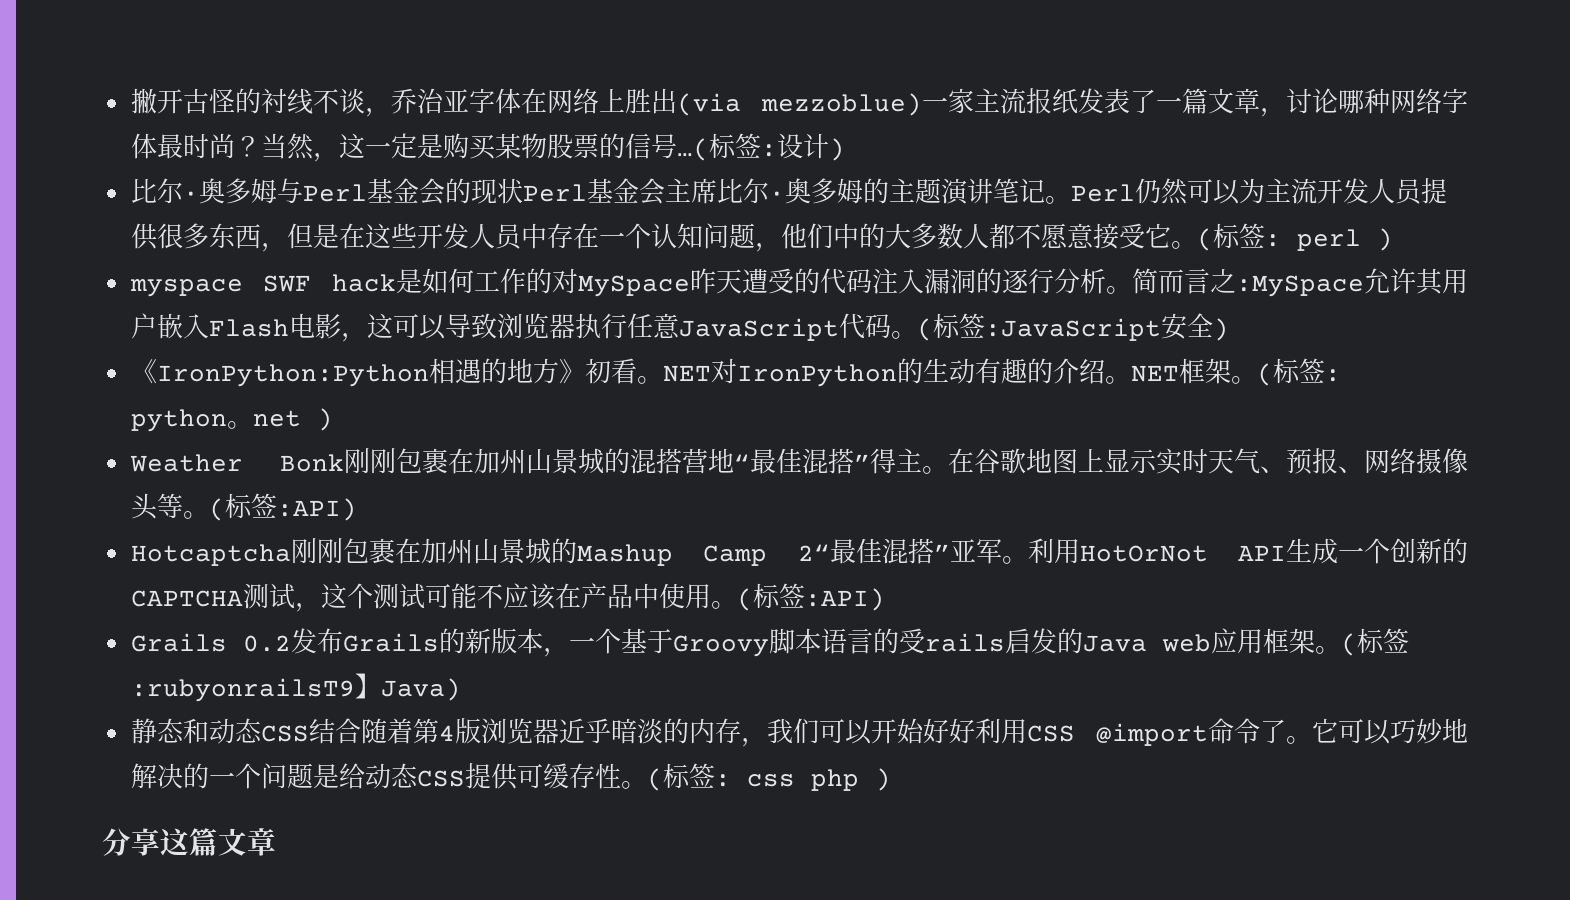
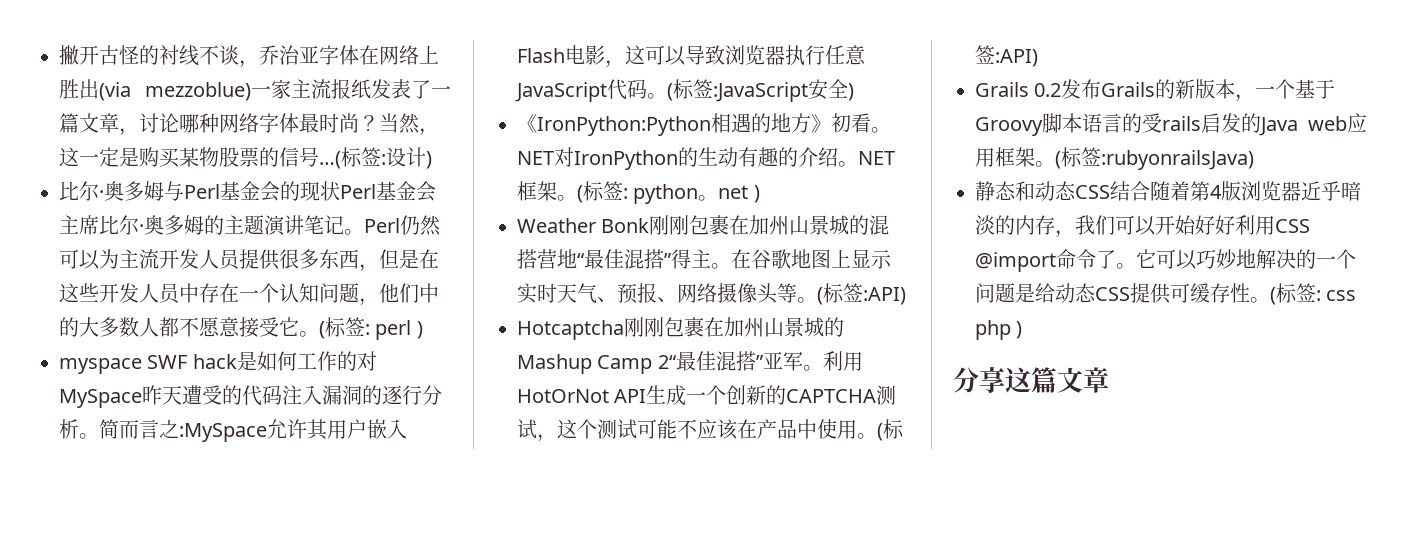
[130,673,461,702] :rubyonrailsT9】Java) -> [1101,150,1254,170] :rubyonrailsJava)

